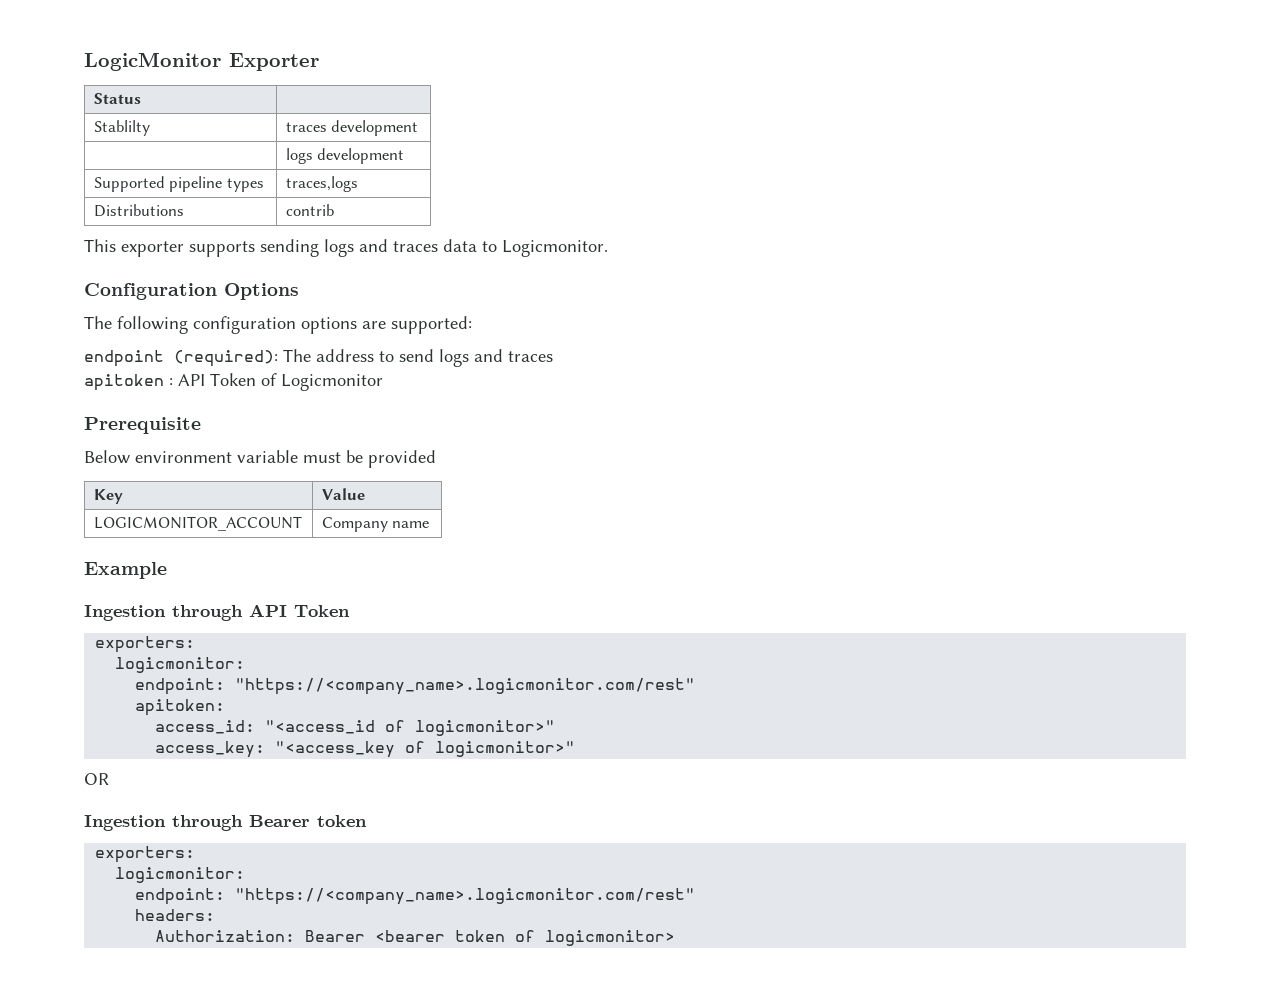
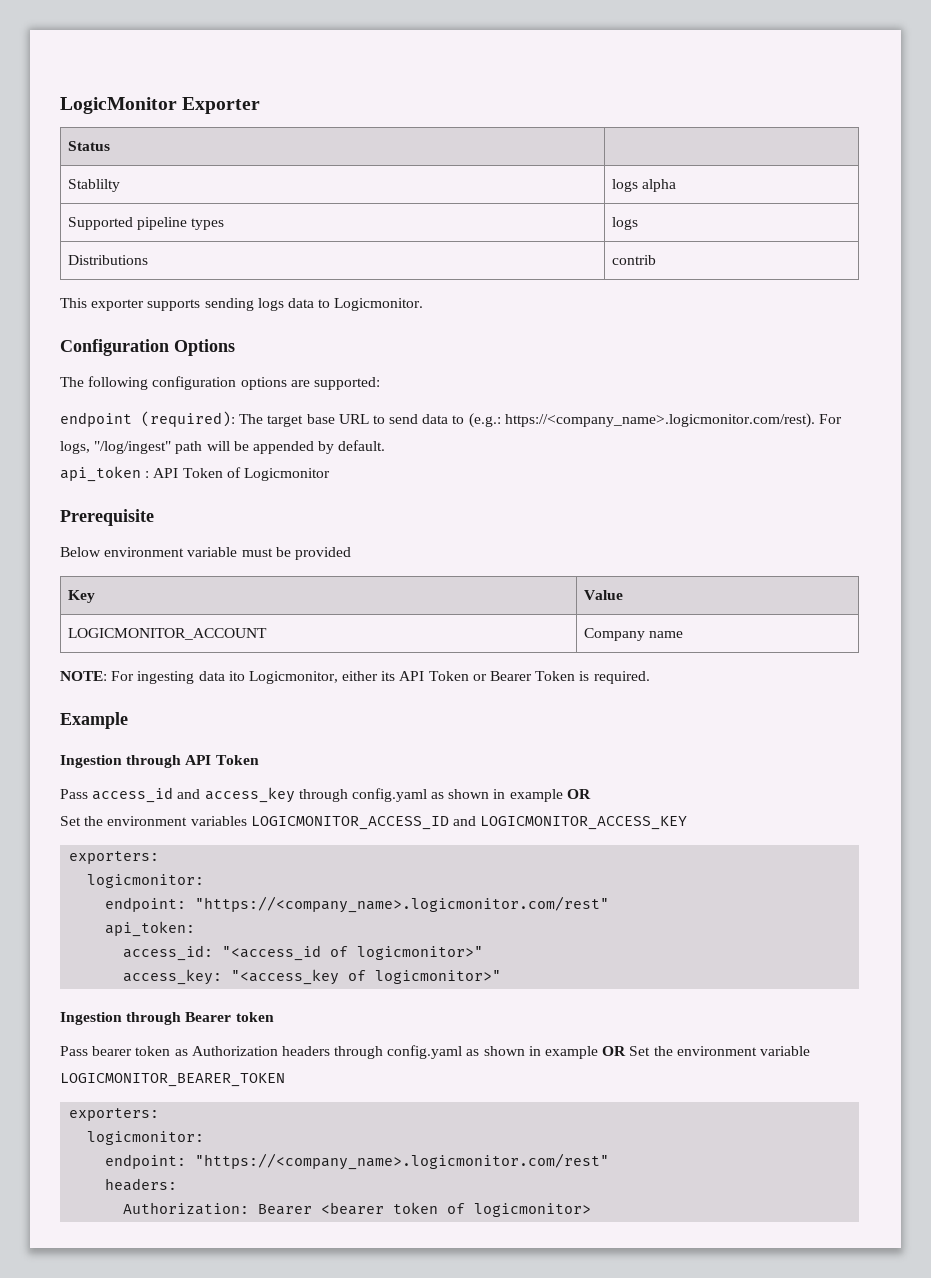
[285,120,419,136] [285,148,405,164] | traces development // | logs development -> [611,179,676,192] | logs alpha
[285,176,358,192] traces,logs -> [611,217,638,230] logs
[359,239,438,252] and traces -> (284, 304) none
[316,349,553,367] [84,374,164,391] address to send logs and traces // apitoken -> [267,413,843,428] [60,440,386,454] [60,466,141,482] target base URL to send data to (e.g.: https://<company_name>.logicmonitor.com/rest). For logs, "/log/ingest" path will be appended by default. // api_token
(430, 524) none -> [60,671,650,684] // NOTE: For ingesting data ito Logicmonitor, either its API Token or Bearer Token is required.
[95,636,196,653] [115,657,246,673] [135,678,696,695] [135,699,226,716] // exporters: // logicmonitor: // endpoint: "https://<company_name>.logicmonitor.com/rest" // apitoken: -> [60,787,591,803] [60,816,688,830] [69,851,160,864] [87,874,205,888] [105,896,610,913] [105,921,196,937] // Pass access_id and access_key through config.yaml as shown in example OR // Set the environment variables LOGICMONITOR_ACCESS_ID and LOGICMONITOR_ACCESS_KEY // exporters: // logicmonitor: // endpoint: "https://<company_name>.logicmonitor.com/rest" // api_token:
[84,773,109,785] // OR -> (502, 977) none
(367, 821) none -> [60,1045,810,1059] [60,1073,285,1087] // Pass bearer token as Authorization headers through config.yaml as shown in example OR Set the environment variable LOGICMONITOR_BEARER_TOKEN

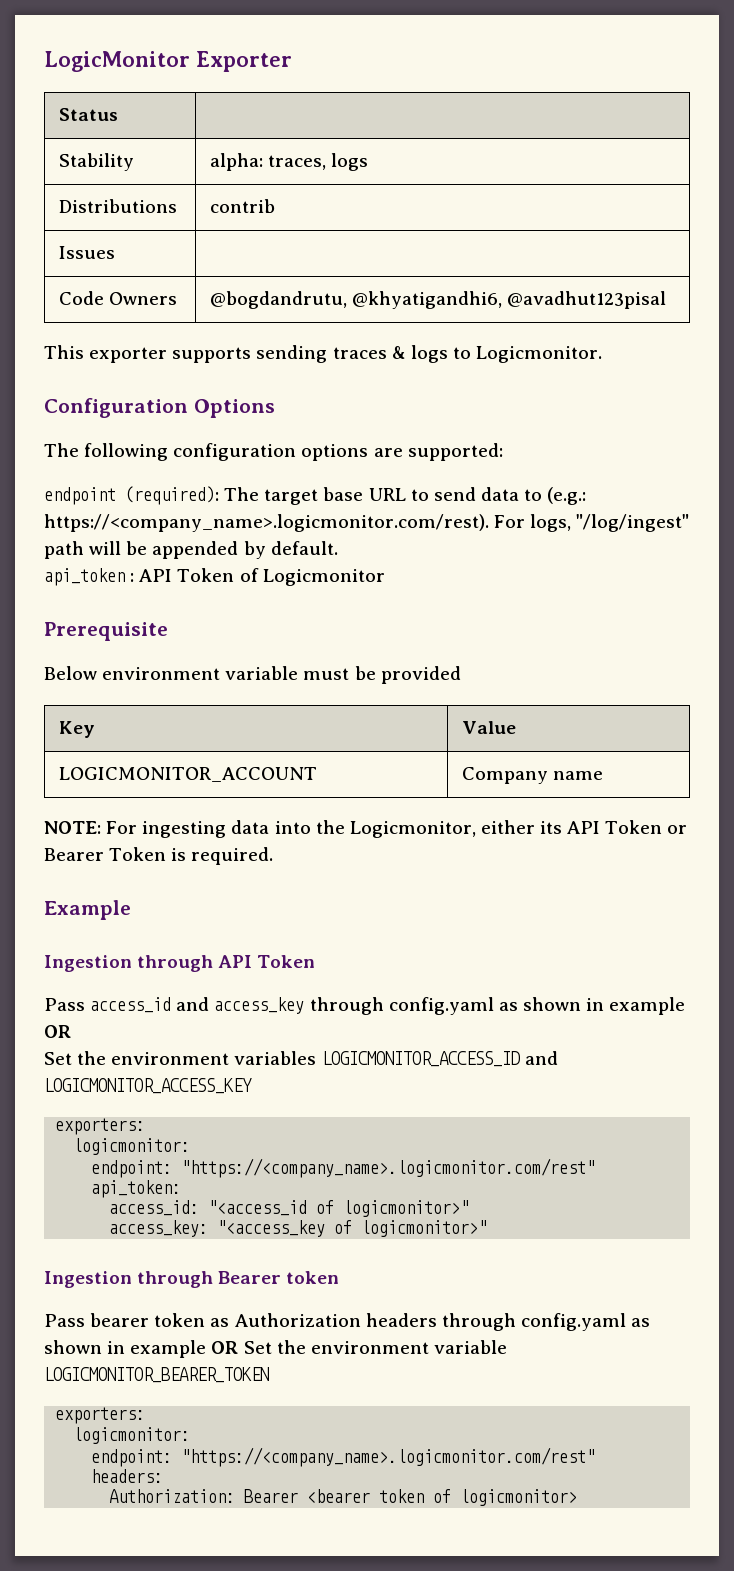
[67,179,120,192] [611,179,676,192] [67,217,224,230] [611,217,638,230] [67,255,148,265] [611,255,656,265] Stablilty | logs alpha // Supported pipeline types | logs // Distributions | contrib -> [58,153,134,171] [209,153,369,171] [58,199,177,213] [209,199,275,213] [58,246,115,259] [58,291,177,305] [209,291,667,309] Stability | alpha: traces, logs // Distributions | contrib // Issues | // Code Owners | @bogdandrutu, @khyatigandhi6, @avadhut123pisal
[257,298,314,311] logs data -> [332,345,448,363] traces & logs
[228,671,245,681] ito -> [274,820,345,834] into the

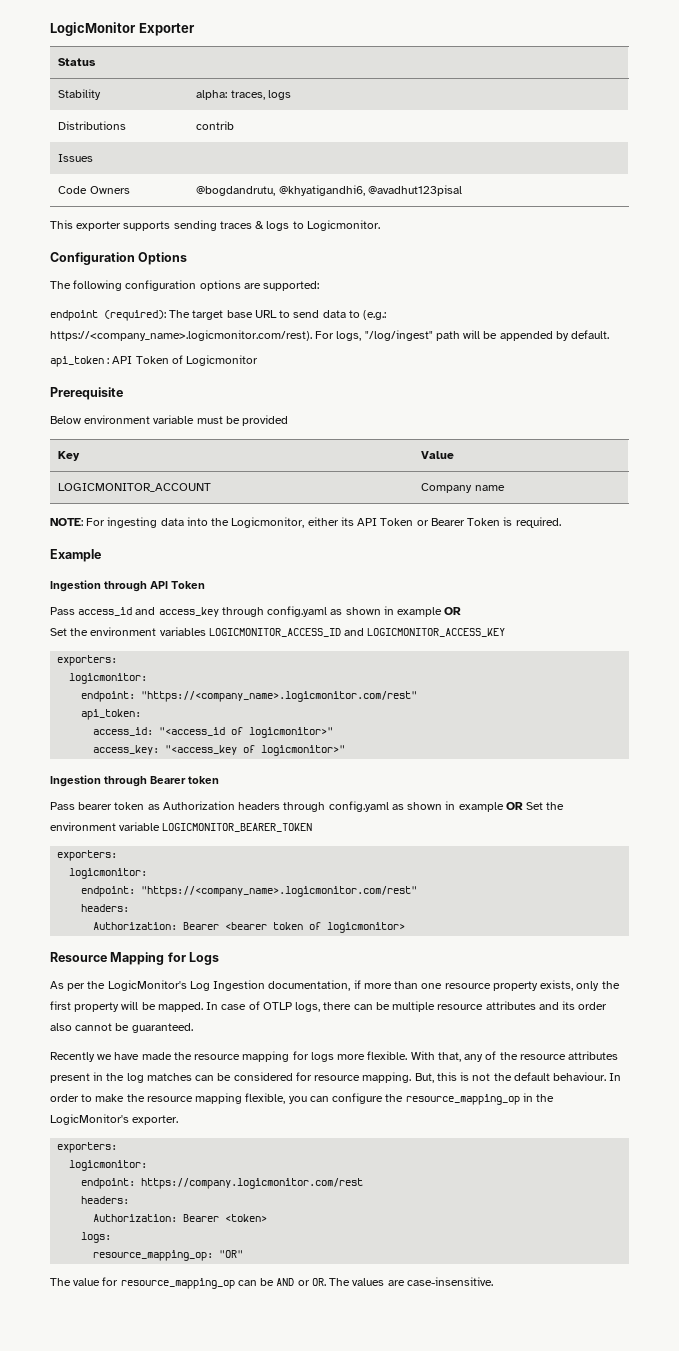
(578, 1497) none -> [50,952,220,965] [50,980,620,991] [50,1001,608,1012] [50,1023,193,1033] [50,1051,619,1062] [50,1072,622,1083] [50,1093,555,1105] [50,1114,179,1125] [57,1142,118,1153] [69,1160,148,1171] [81,1178,364,1189] [81,1196,130,1204] [93,1214,268,1222] [81,1232,112,1243] [93,1250,244,1261] [50,1277,493,1289] // Resource Mapping for Logs // As per the LogicMonitor's Log Ingestion documentation, if more than one resource property exists, only the first property will be mapped. In case of OTLP logs, there can be multiple resource attributes and its order also cannot be guaranteed. // Recently we have made the resource mapping for logs more flexible. With that, any of the resource attributes present in the log matches can be considered for resource mapping. But, this is not the default behaviour. In order to make the resource mapping flexible, you can configure the resource_mapping_op in the LogicMonitor's exporter. // exporters: // logicmonitor: // endpoint: https://company.logicmonitor.com/rest // headers: // Authorization: Bearer <token> // logs: // resource_mapping_op: "OR" // The value for resource_mapping_op can be AND or OR. The values are case-insensitive.

